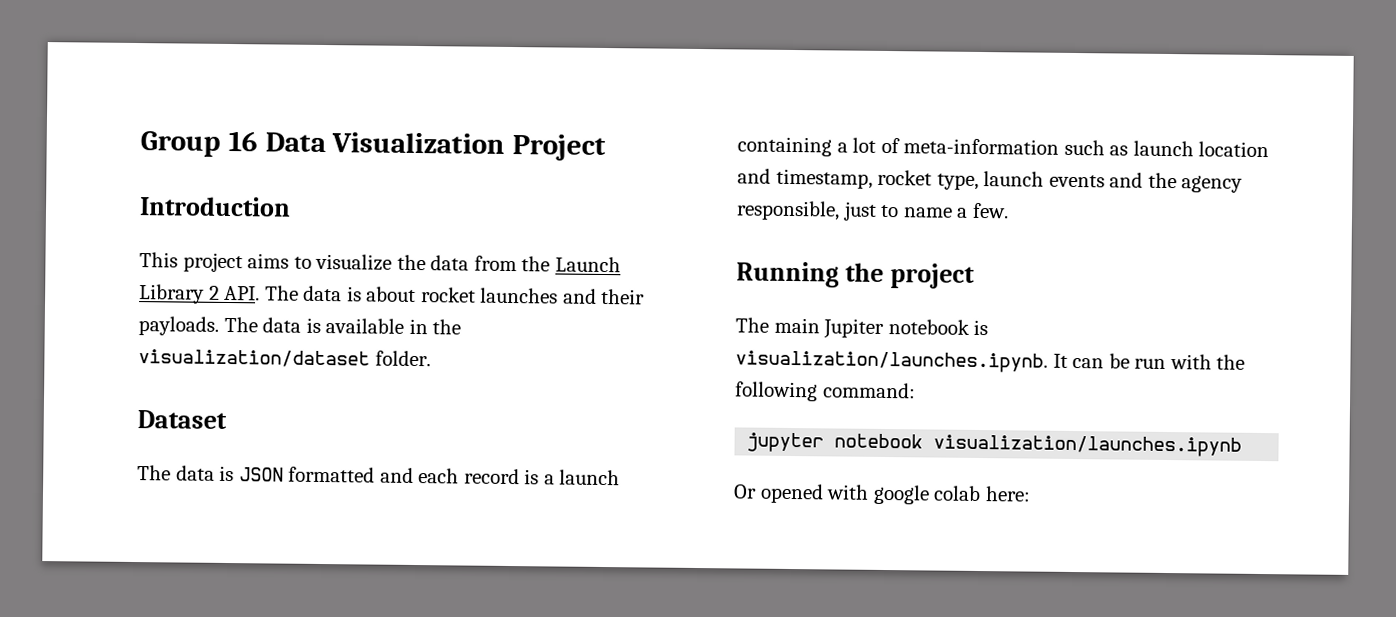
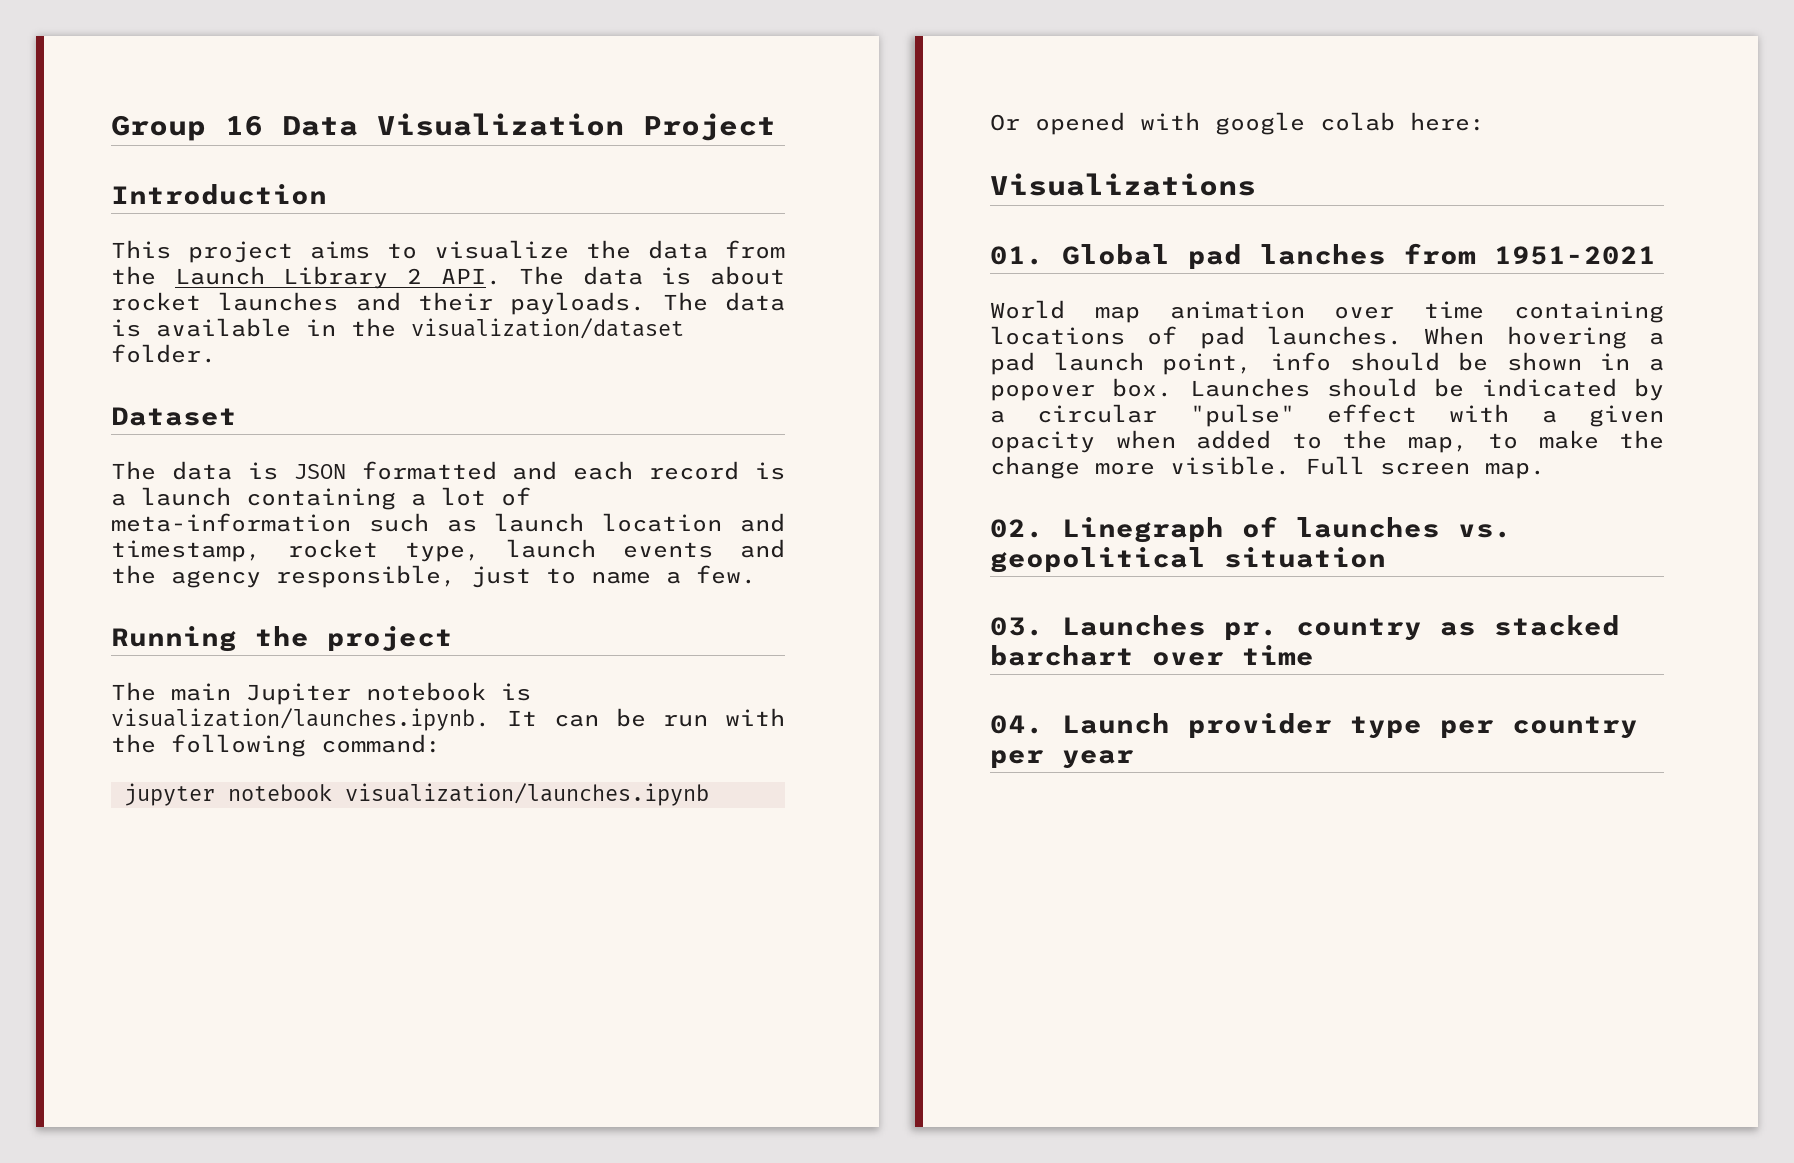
(1031, 494) none -> [990,173,1256,196] [990,243,1656,269] [990,300,1664,323] [990,326,1664,349] [990,352,1664,375] [990,378,1664,401] [990,404,1664,427] [990,430,1664,453] [990,456,1545,479] [990,516,1512,543] [990,547,1386,573] [990,615,1620,641] [990,645,1314,666] [990,713,1638,739] [990,750,1134,769] // Visualizations // 01. Global pad lanches from 1951-2021 // World map animation over time containing locations of pad launches. When hovering a pad launch point, info should be shown in a popover box. Launches should be indicated by a circular "pulse" effect with a given opacity when added to the map, to make the change more visible. Full screen map. // 02. Linegraph of launches vs. geopolitical situation // 03. Launches pr. country as stacked barchart over time // 04. Launch provider type per country per year

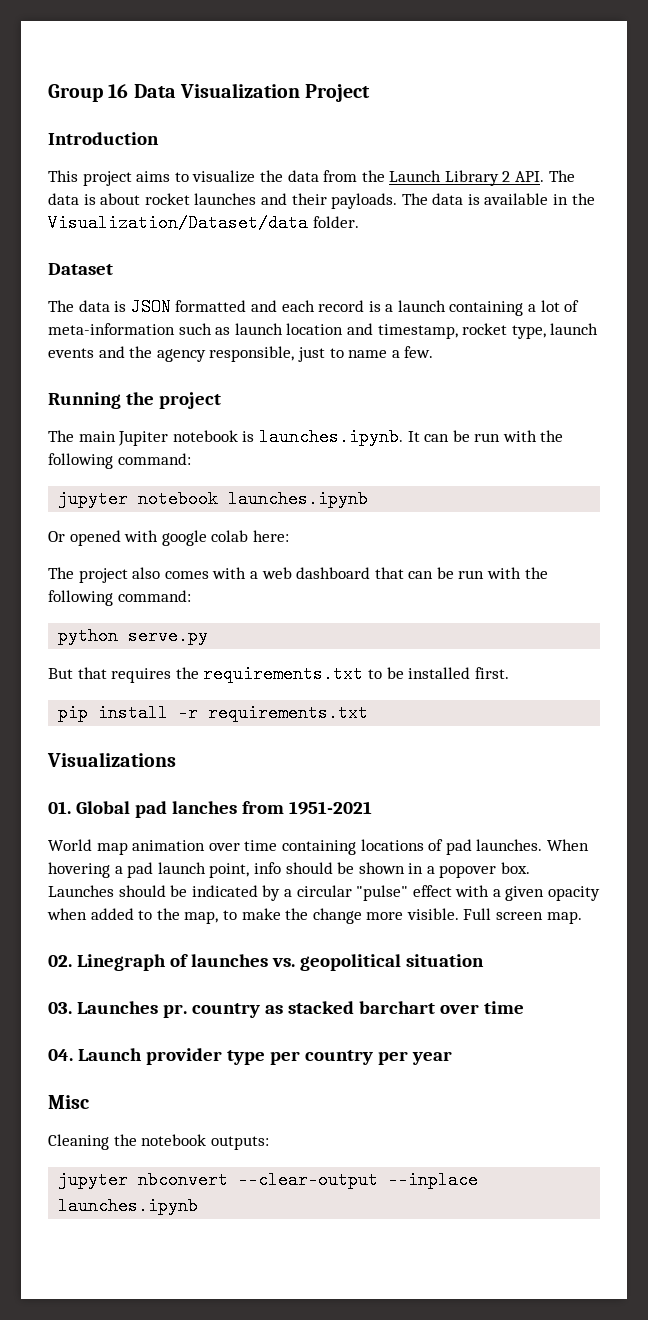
[411,318,684,339] visualization/dataset -> [48,214,308,232] Visualization/Dataset/data
[111,708,490,731] visualization/launches.ipynb. -> [258,428,403,446] launches.ipynb.
[344,783,709,806] visualization/launches.ipynb -> [228,490,369,508] launches.ipynb
(1485, 121) none -> [48,567,548,583] [48,590,191,606] [58,627,209,645] [48,665,509,683] [58,704,369,722] // The project also comes with a web dashboard that can be run with the following command: // python serve.py // But that requires the requirements.txt to be installed first. // pip install -r requirements.txt
(1134, 759) none -> [48,1095,89,1109] [48,1134,269,1150] [58,1171,479,1189] [58,1197,199,1215] // Misc // Cleaning the notebook outputs: // jupyter nbconvert --clear-output --inplace launches.ipynb

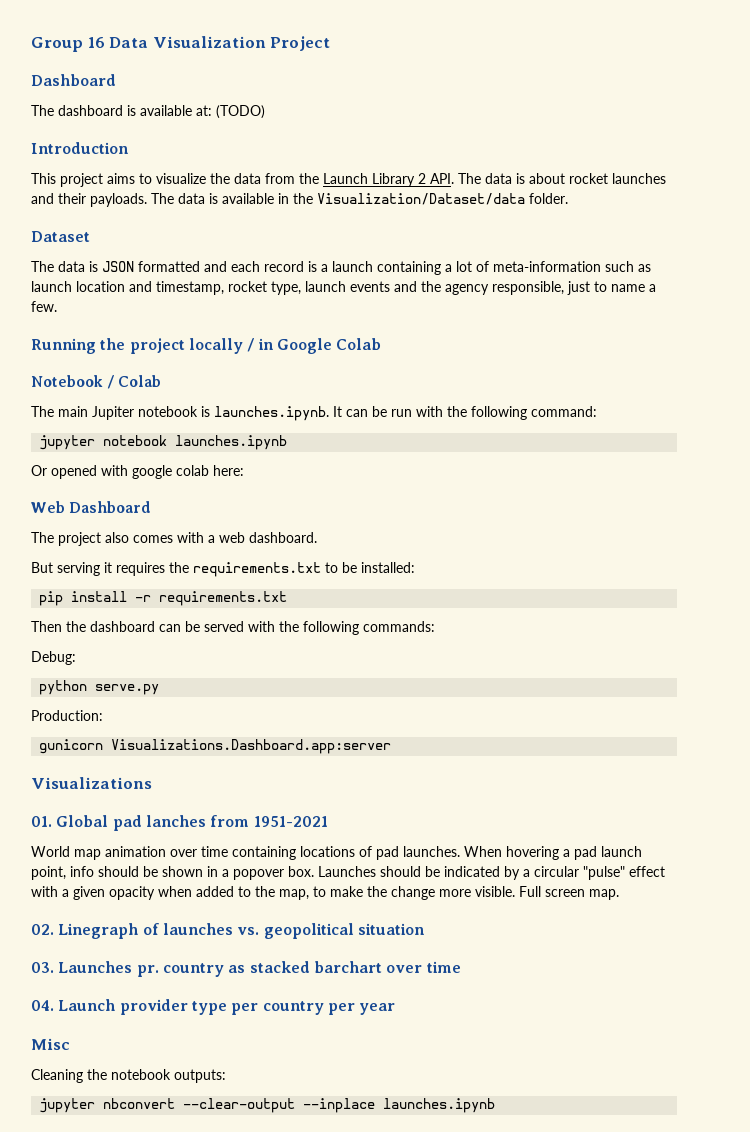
(371, 93) none -> [31,74,116,86] [31,105,265,119] // Dashboard // The dashboard is available at: (TODO)
(221, 400) none -> [188,338,382,354] [31,375,162,389] locally / in Google Colab // Notebook / Colab
(289, 536) none -> [31,501,151,513] // Web Dashboard
[296,567,548,579] [48,590,191,606] [58,627,209,645] dashboard that can be run with the following command: // python serve.py -> [249,532,317,543] dashboard.
[77,667,107,679] that -> [57,562,112,576] serving it
[408,667,509,679] installed first. -> [361,562,415,573] installed:
(369, 713) none -> [31,621,435,635] [31,651,76,665] [39,680,160,695] [31,710,103,721] [39,739,392,754] // Then the dashboard can be served with the following commands: // Debug: // python serve.py // Production: // gunicorn Visualizations.Dashboard.app:server

